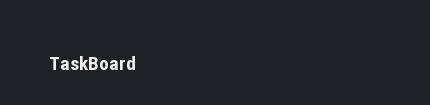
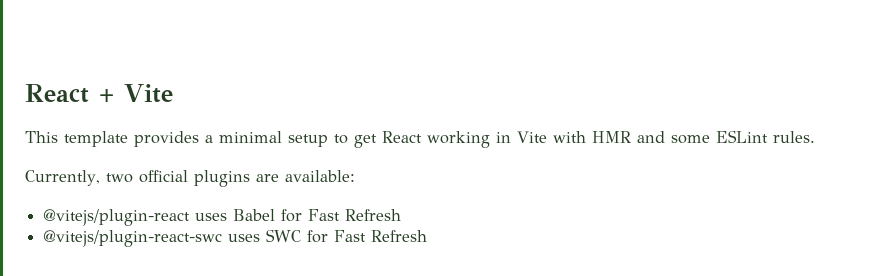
[49,56,136,70] TaskBoard -> [25,84,173,103] [25,130,815,148] [25,170,355,187] [43,209,402,226] [43,229,428,247] React + Vite // This template provides a minimal setup to get React working in Vite with HMR and some ESLint rules. // Currently, two official plugins are available: // @vitejs/plugin-react uses Babel for Fast Refresh // @vitejs/plugin-react-swc uses SWC for Fast Refresh

